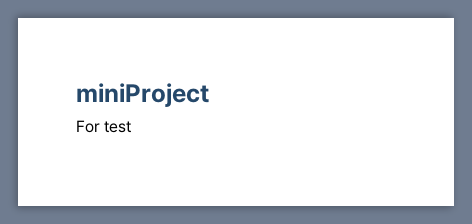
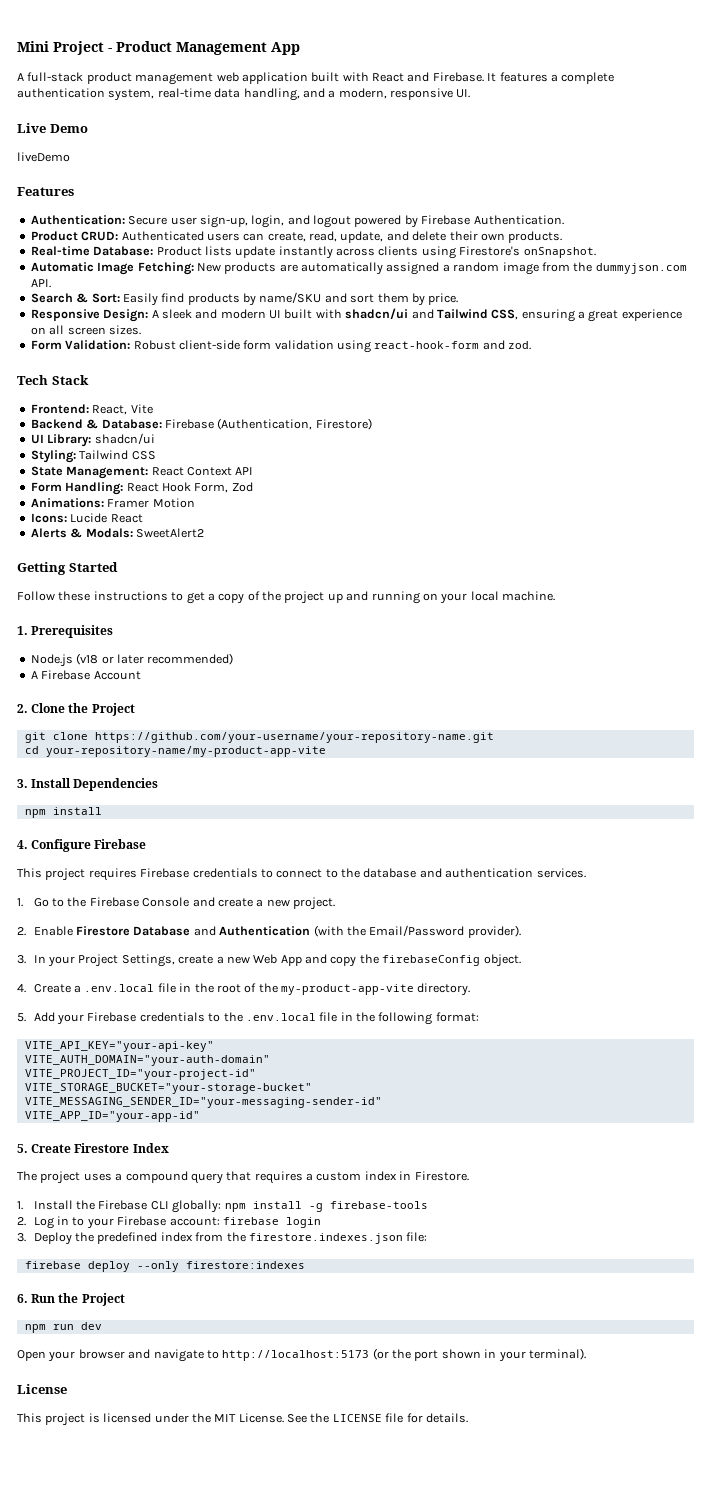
[76,83,209,107] [76,120,132,133] miniProject // For test -> [17,41,300,55] [17,72,615,85] [17,88,471,101] [17,123,88,133] [17,152,70,162] [17,187,74,196] [30,215,564,228] [30,231,563,243] [30,246,596,259] [30,262,687,275] [30,279,51,288] [30,292,459,306] [30,308,682,322] [30,325,141,335] [30,340,532,353] [17,375,89,385] [30,404,153,415] [30,418,372,430] [30,433,155,447] [30,450,156,463] [30,466,254,479] [30,482,253,495] [30,498,195,508] [30,513,143,523] [30,528,204,538] [17,562,118,575] [17,591,555,604] [17,625,114,638] [30,653,234,667] [30,670,141,680] [17,703,135,716] [24,732,494,743] [24,746,326,757] [17,778,159,791] [24,807,102,818] [17,839,147,852] [17,868,586,881] [17,897,336,910] [17,925,521,938] [17,954,521,967] [17,983,471,996] [17,1012,479,1025] [24,1041,214,1052] [24,1055,270,1066] [24,1069,256,1080] [24,1083,312,1094] [24,1097,382,1108] [24,1111,200,1122] [17,1143,169,1153] [17,1171,469,1184] [17,1200,428,1213] [17,1216,321,1229] [17,1232,428,1245] [24,1261,305,1272] [17,1293,125,1306] [24,1322,102,1333] [17,1348,586,1362] [17,1384,67,1394] [17,1413,468,1426] Mini Project - Product Management App // A full-stack product management web application built with React and Firebase. It features a complete authentication system, real-time data handling, and a modern, responsive UI. // Live Demo // liveDemo // Features // Authentication: Secure user sign-up, login, and logout powered by Firebase Authentication. // Product CRUD: Authenticated users can create, read, update, and delete their own products. // Real-time Database: Product lists update instantly across clients using Firestore's onSnapshot. // Automatic Image Fetching: New products are automatically assigned a random image from the dummyjson.com API. // Search & Sort: Easily find products by name/SKU and sort them by price. // Responsive Design: A sleek and modern UI built with shadcn/ui and Tailwind CSS, ensuring a great experience on all screen sizes. // Form Validation: Robust client-side form validation using react-hook-form and zod. // Tech Stack // Frontend: React, Vite // Backend & Database: Firebase (Authentication, Firestore) // UI Library: shadcn/ui // Styling: Tailwind CSS // State Management: React Context API // Form Handling: React Hook Form, Zod // Animations: Framer Motion // Icons: Lucide React // Alerts & Modals: SweetAlert2 // Getting Started // Follow these instructions to get a copy of the project up and running on your local machine. // 1. Prerequisites // Node.js (v18 or later recommended) // A Firebase Account // 2. Clone the Project // git clone https://github.com/your-username/your-repository-name.git // cd your-repository-name/my-product-app-vite // 3. Install Dependencies // npm install // 4. Configure Firebase // This project requires Firebase credentials to connect to the database and authentication services. // 1. Go to the Firebase Console and create a new project. // 2. Enable Firestore Database and Authentication (with the Email/Password provider). // 3. In your Project Settings, create a new Web App and copy the firebaseConfig object. // 4. Create a .env.local file in the root of the my-product-app-vite directory. // 5. Add your Firebase credentials to the .env.local file in the following format: // VITE_API_KEY="your-api-key" // VITE_AUTH_DOMAIN="your-auth-domain" // VITE_PROJECT_ID="your-project-id" // VITE_STORAGE_BUCKET="your-storage-bucket" // VITE_MESSAGING_SENDER_ID="your-messaging-sender-id" // VITE_APP_ID="your-app-id" // 5. Create Firestore Index // The project uses a compound query that requires a custom index in Firestore. // 1. Install the Firebase CLI globally: npm install -g firebase-tools // 2. Log in to your Firebase account: firebase login // 3. Deploy the predefined index from the firestore.indexes.json file: // firebase deploy --only firestore:indexes // 6. Run the Project // npm run dev // Open your browser and navigate to http://localhost:5173 (or the port shown in your terminal). // License // This project is licensed under the MIT License. See the LICENSE file for details.

